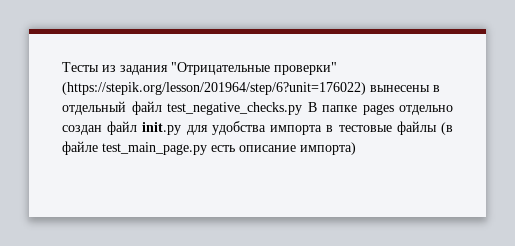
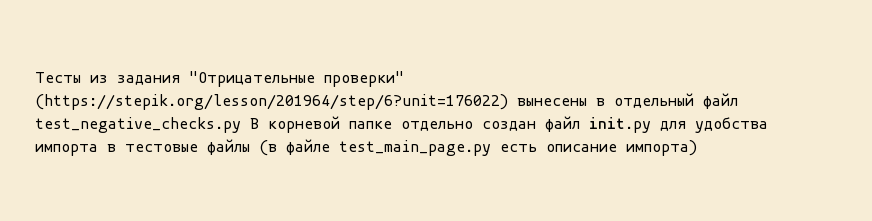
[322,104,394,115] папке pages -> [268,116,392,133] корневой папке

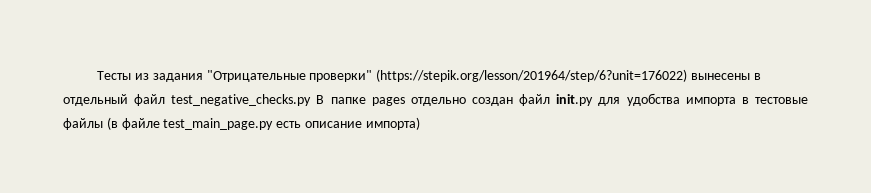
[268,116,392,133] корневой папке -> [330,97,405,106] папке pages

